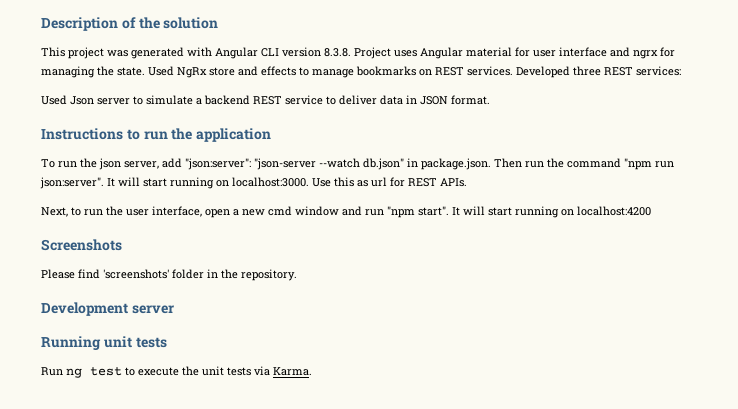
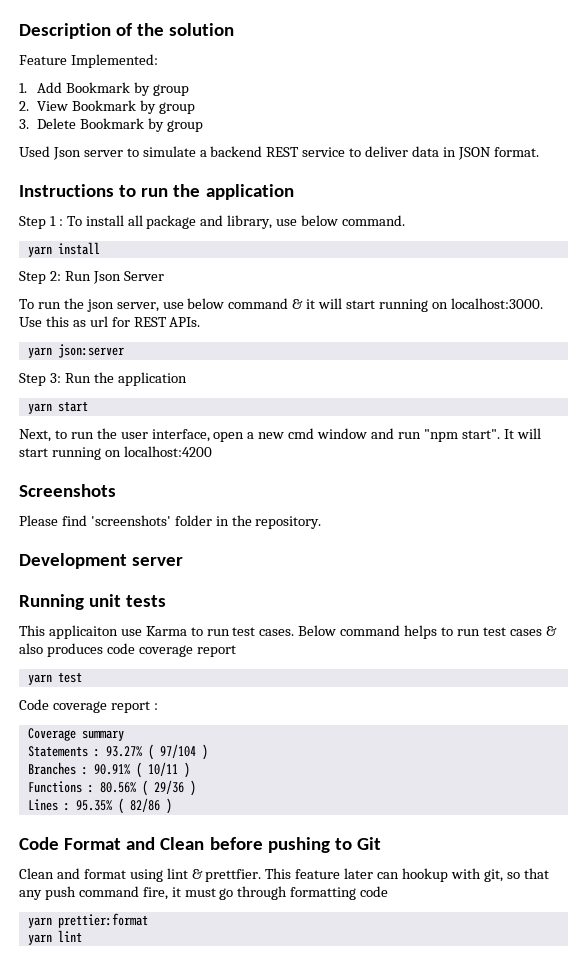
[41,47,675,59] [41,66,681,78] This project was generated with Angular CLI version 8.3.8. Project uses Angular material for user interface and ngrx for managing the state. Used NgRx store and effects to manage bookmarks on REST services. Developed three REST services: -> [19,54,158,68] [19,82,189,96] [19,100,195,114] [19,118,203,132] Feature Implemented: // 1. Add Bookmark by group // 2. View Bookmark by group // 3. Delete Bookmark by group
(272, 135) none -> [19,215,406,229] [27,242,100,257] [19,271,164,284] // Step 1 : To install all package and library, use below command. // yarn install // Step 2: Run Json Server
[162,158,674,170] [40,177,115,189] add "json:server": "json-server --watch db.json" in package.json. Then run the command "npm run json:server". It -> [162,298,316,309] use below command & it
(467, 182) none -> [27,344,124,358] [19,372,187,386] [27,401,88,414] // yarn json:server // Step 3: Run the application // yarn start
[41,366,312,378] Run ng test to execute the unit tests via Karma. -> [19,625,557,639] [19,643,236,657] [27,672,82,685] [19,699,158,713] [27,728,124,741] [27,744,208,760] [27,762,190,778] [27,780,196,796] [27,798,172,814] [19,837,381,853] [19,868,549,882] [19,886,389,900] [27,913,148,928] [27,930,82,945] This applicaiton use Karma to run test cases. Below command helps to run test cases & also produces code coverage report // yarn test // Code coverage report : // Coverage summary // Statements : 93.27% ( 97/104 ) // Branches : 90.91% ( 10/11 ) // Functions : 80.56% ( 29/36 ) // Lines : 95.35% ( 82/86 ) // Code Format and Clean before pushing to Git // Clean and format using lint & prettfier. This feature later can hookup with git, so that any push command fire, it must go through formatting code // yarn prettier:format // yarn lint

